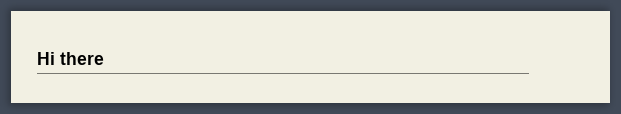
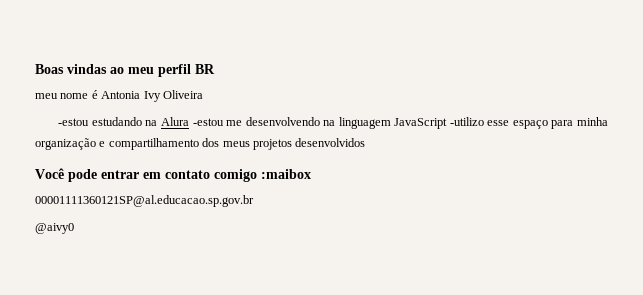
[37,52,104,65] Hi there -> [35,64,215,77] [35,90,203,102] [58,117,608,129] [35,138,366,150] [35,168,311,182] [35,195,254,207] [35,223,74,234] Boas vindas ao meu perfil BR // meu nome é Antonia Ivy Oliveira // -estou estudando na Alura -estou me desenvolvendo na linguagem JavaScript -utilizo esse espaço para minha organização e compartilhamento dos meus projetos desenvolvidos // Você pode entrar em contato comigo :maibox // 00001111360121SP@al.educacao.sp.gov.br // @aivy0

